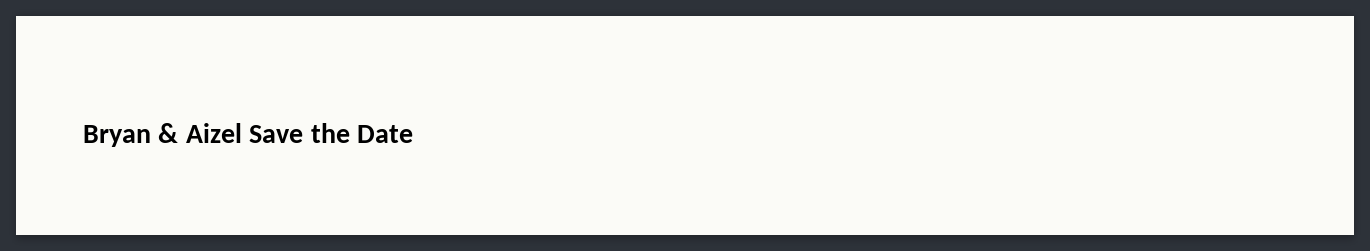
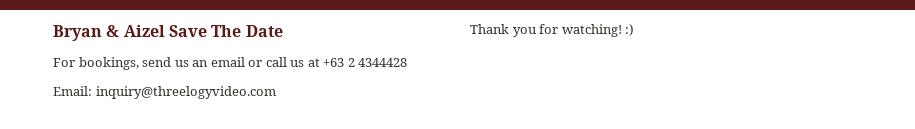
[310,123,350,143] the -> [211,25,242,37] The
(414, 134) none -> [53,57,408,70] [53,86,276,99] [470,24,635,37] // For bookings, send us an email or call us at +63 2 4344428 // Email: inquiry@threelogyvideo.com // Thank you for watching! :)

